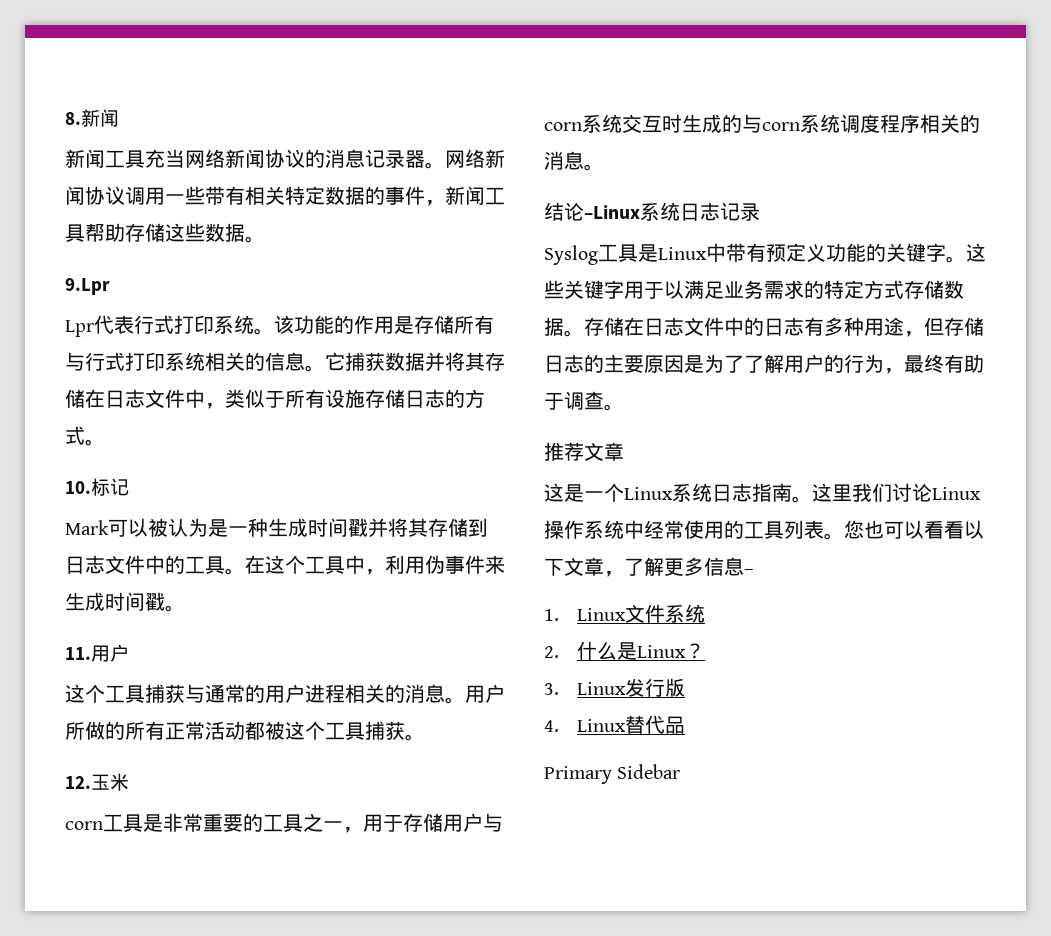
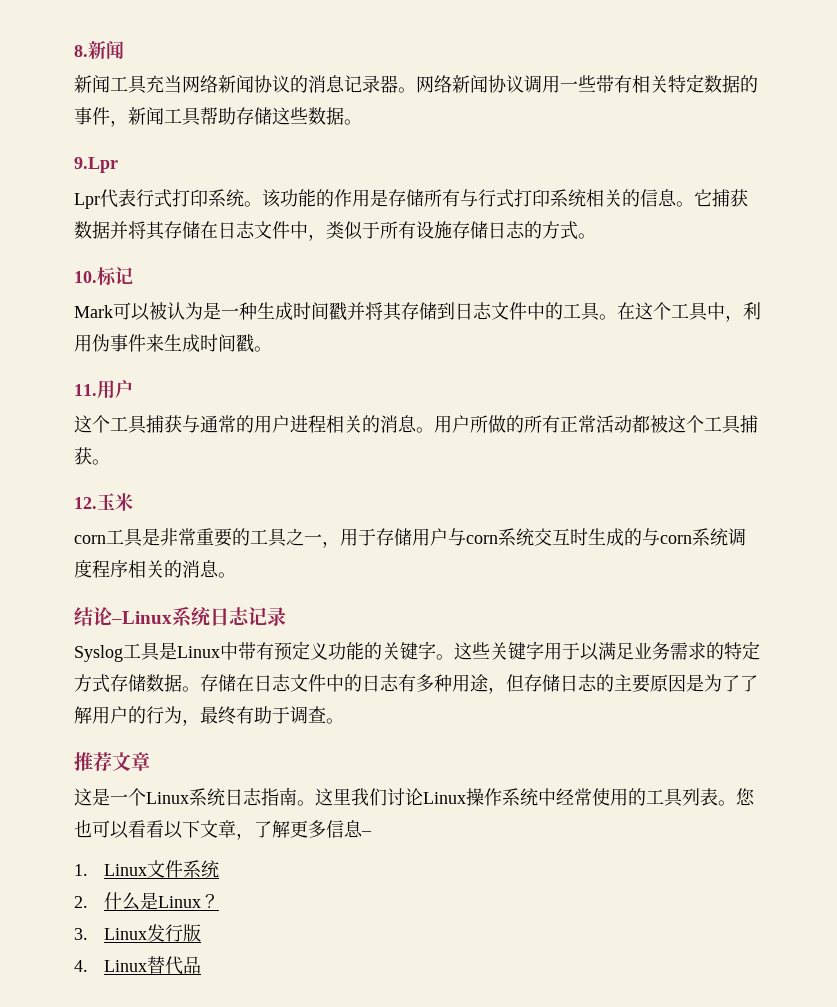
[544,764,681,784] // Primary Sidebar -> (201, 965) none

